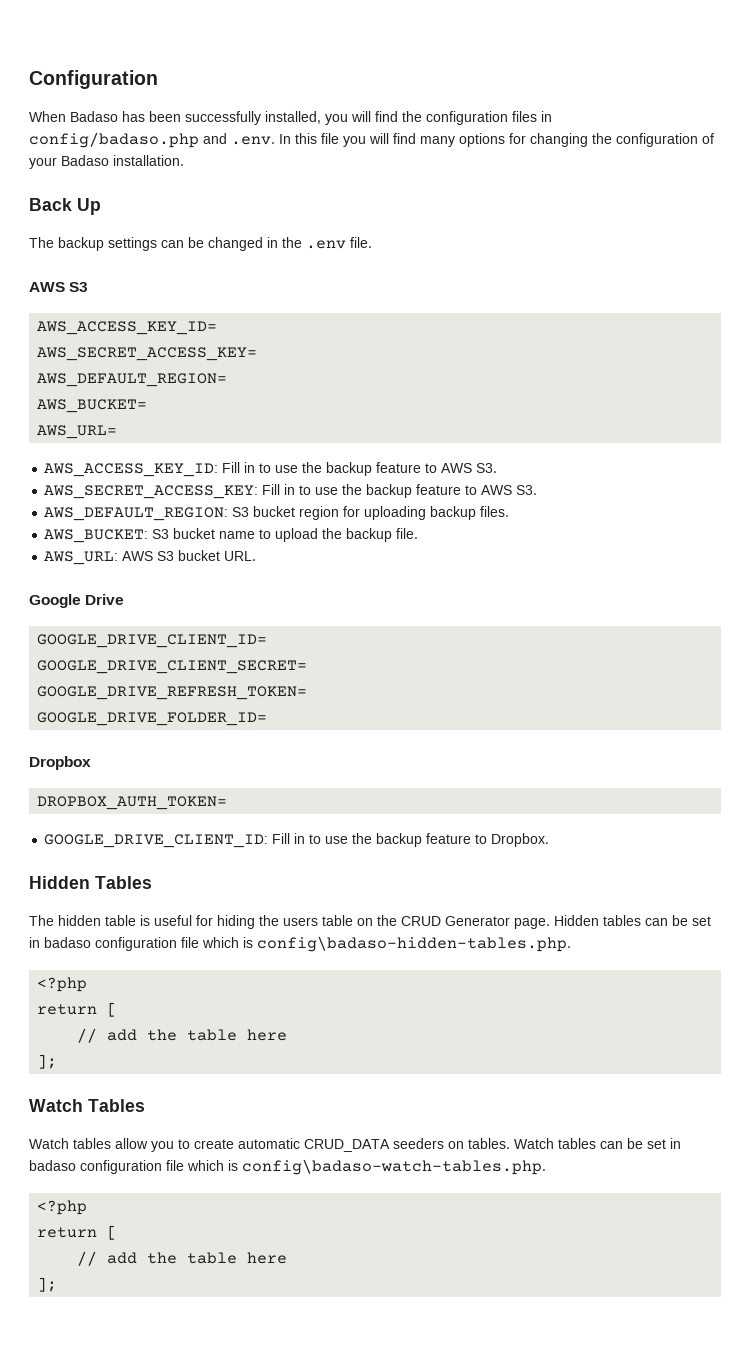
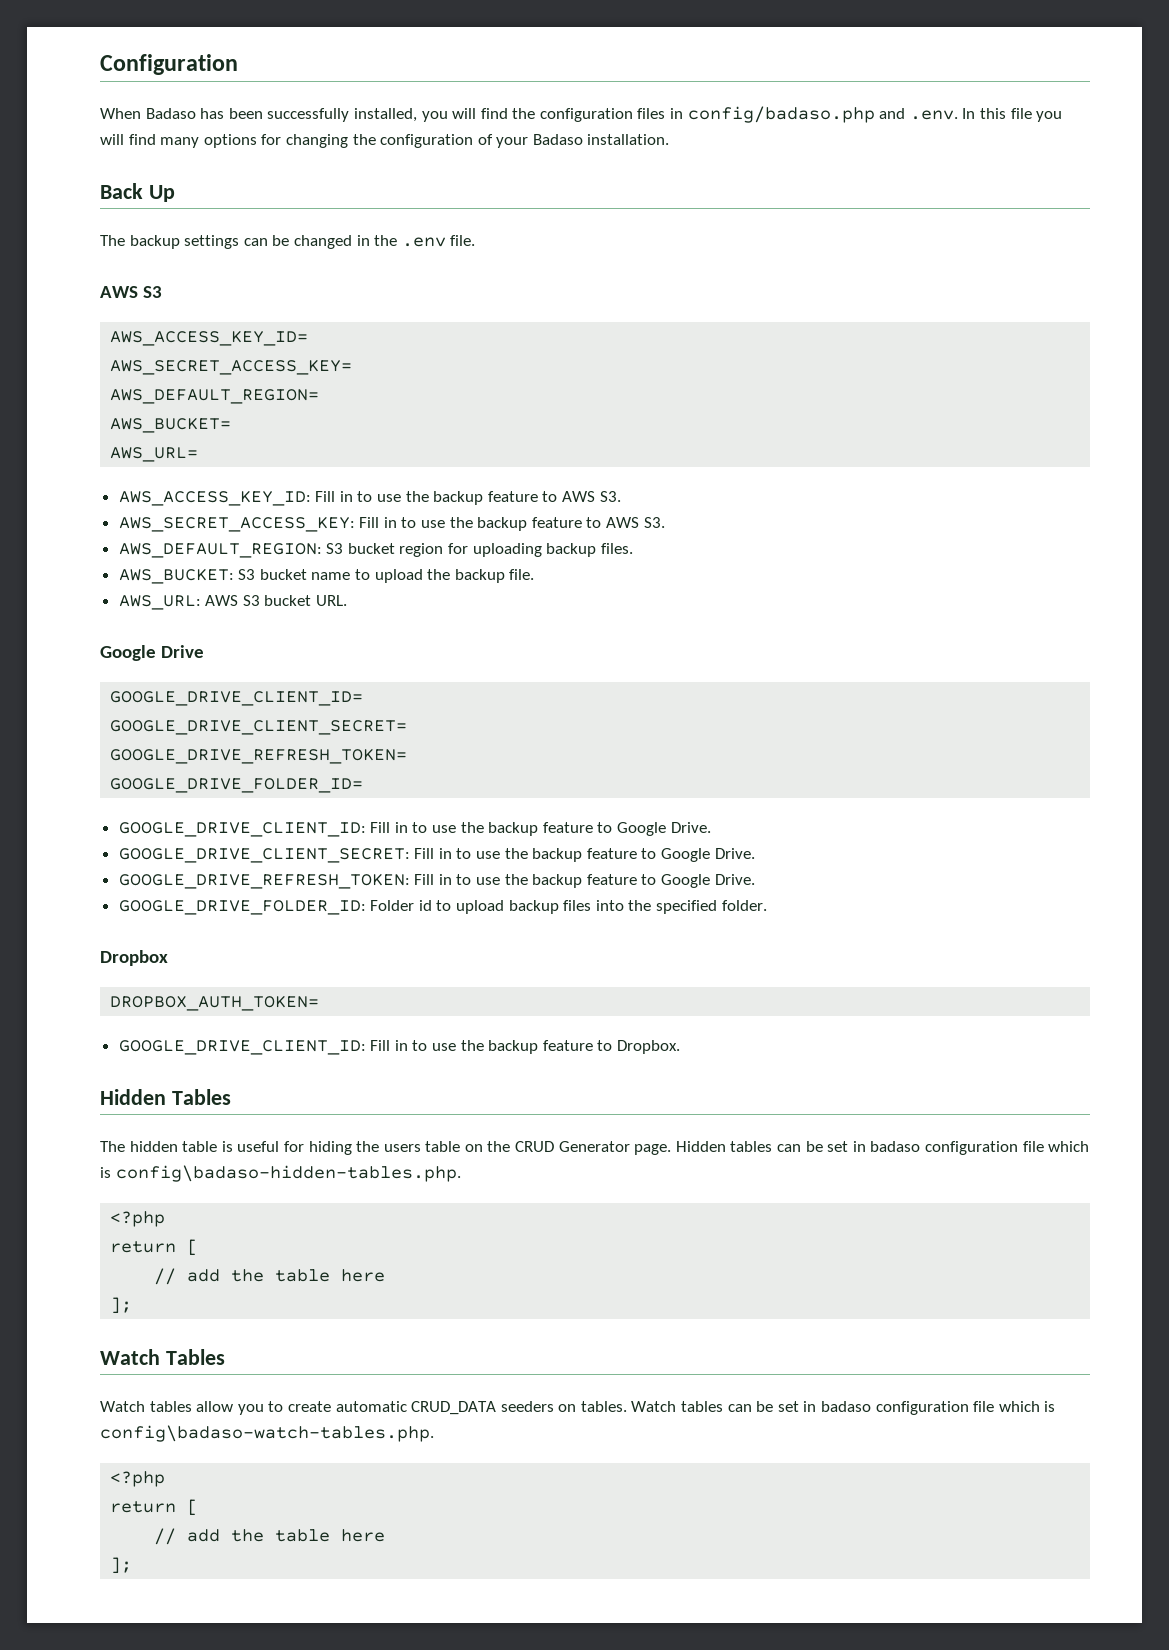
(268, 719) none -> [118,822,711,837] [118,848,755,863] [118,874,755,889] [118,900,767,915] // GOOGLE_DRIVE_CLIENT_ID: Fill in to use the backup feature to Google Drive. // GOOGLE_DRIVE_CLIENT_SECRET: Fill in to use the backup feature to Google Drive. // GOOGLE_DRIVE_REFRESH_TOKEN: Fill in to use the backup feature to Google Drive. // GOOGLE_DRIVE_FOLDER_ID: Folder id to upload backup files into the specified folder.

